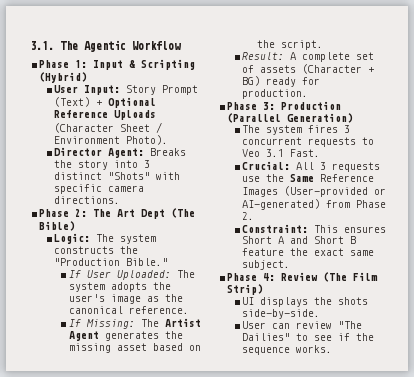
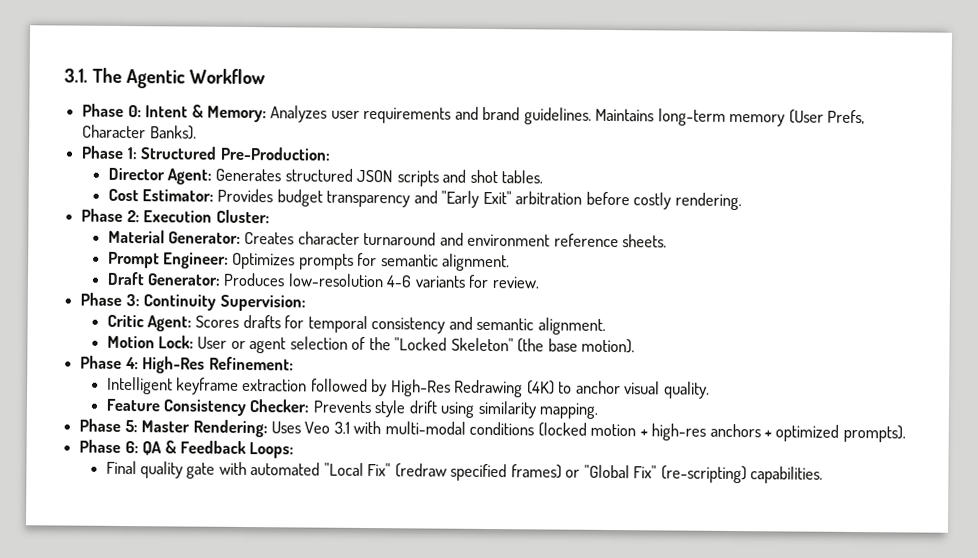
[75,59,196,70] [39,72,88,83] [54,85,199,95] [54,97,157,108] [54,110,157,120] [54,122,163,133] [54,135,169,145] [54,147,187,158] [54,160,151,170] [54,172,181,180] [54,184,145,194] [54,196,121,204] [39,208,196,219] [39,221,76,231] [54,233,157,244] [54,246,139,254] [54,258,169,266] [69,270,196,280] [69,282,172,292] [69,294,184,304] [69,306,190,314] [69,318,202,329] [69,331,184,341] [69,343,202,353] [257,40,324,50] [242,52,375,62] [242,64,375,74] [242,76,321,87] [242,89,309,99] [227,101,342,110] [227,113,354,123] [242,125,351,135] [242,137,375,147] [242,149,321,157] [242,161,381,172] [242,174,375,182] [242,186,387,197] [242,199,387,210] [242,212,255,220] [242,224,387,233] [242,236,357,244] [242,248,375,256] [242,260,291,270] [227,272,379,282] [227,284,264,295] [242,297,369,307] [242,309,321,319] [242,321,363,329] [242,333,375,341] [242,345,333,355] 1: Input & Scripting (Hybrid) // User Input: Story Prompt (Text) + Optional Reference Uploads (Character Sheet / Environment Photo). // Director Agent: Breaks the story into 3 distinct "Shots" with specific camera directions. // Phase 2: The Art Dept (The Bible) // Logic: The system constructs the "Production Bible." // If User Uploaded: The system adopts the user's image as the canonical reference. // If Missing: The Artist Agent generates the missing asset based on the script. // Result: A complete set of assets (Character + BG) ready for production. // Phase 3: Production (Parallel Generation) // The system fires 3 concurrent requests to Veo 3.1 Fast. // Crucial: All 3 requests use the Same Reference Images (User-provided or AI-generated) from Phase 2. // Constraint: This ensures Short A and Short B feature the exact same subject. // Phase 4: Review (The Film Strip) // UI displays the shots side-by-side. // User can review "The Dailies" to see if the sequence works. -> [127,104,865,127] [82,124,197,140] [81,145,331,161] [107,167,544,187] [107,188,742,211] [81,208,270,224] [107,229,668,248] [107,251,511,272] [106,271,540,289] [80,292,306,312] [106,314,606,335] [106,335,636,354] [80,355,294,374] [106,376,710,399] [105,398,599,419] [79,418,906,443] [79,439,295,459] [105,460,823,484] 0: Intent & Memory: Analyzes user requirements and brand guidelines. Maintains long-term memory (User Prefs, Character Banks). // Phase 1: Structured Pre-Production: // Director Agent: Generates structured JSON scripts and shot tables. // Cost Estimator: Provides budget transparency and "Early Exit" arbitration before costly rendering. // Phase 2: Execution Cluster: // Material Generator: Creates character turnaround and environment reference sheets. // Prompt Engineer: Optimizes prompts for semantic alignment. // Draft Generator: Produces low-resolution 4-6 variants for review. // Phase 3: Continuity Supervision: // Critic Agent: Scores drafts for temporal consistency and semantic alignment. // Motion Lock: User or agent selection of the "Locked Skeleton" (the base motion). // Phase 4: High-Res Refinement: // Intelligent keyframe extraction followed by High-Res Redrawing (4K) to anchor visual quality. // Feature Consistency Checker: Prevents style drift using similarity mapping. // Phase 5: Master Rendering: Uses Veo 3.1 with multi-modal conditions (locked motion + high-res anchors + optimized prompts). // Phase 6: QA & Feedback Loops: // Final quality gate with automated "Local Fix" (redraw specified frames) or "Global Fix" (re-scripting) capabilities.

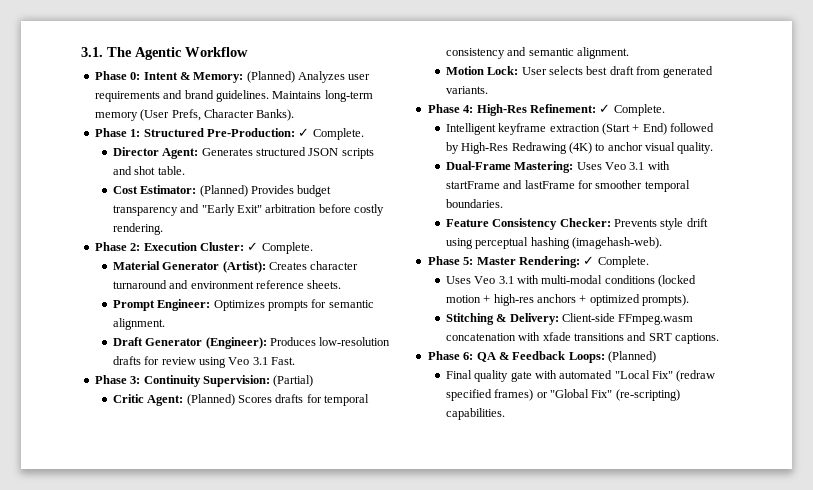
(267, 114) none -> [246,71,295,83] (Planned)
(331, 153) none -> [298,128,364,140] ✓ Complete.
[501,170,544,184] tables. -> [157,166,185,175] table.
(215, 195) none -> [199,185,248,197] (Planned)
(270, 216) none -> [247,242,313,254] ✓ Complete.
[168,231,242,244] Generator: -> [162,261,266,273] Generator (Artist):
[147,272,540,289] Generator: Produces low-resolution 4-6 variants for review. -> [145,337,391,349] [112,356,296,368] Generator (Engineer): Produces low-resolution drafts for review using Veo 3.1 Fast.
(306, 303) none -> [273,375,314,387] (Partial)
(193, 323) none -> [186,394,235,406] (Planned)
[230,336,636,354] or agent selection of the "Locked Skeleton" (the base motion). -> [548,66,714,78] [445,86,488,94] selects best draft from generated variants.
(294, 363) none -> [599,104,665,116] ✓ Complete.
(308, 385) none -> [601,123,667,135] (Start + End)
(710, 390) none -> [445,161,670,173] [445,180,690,192] [445,199,503,208] // Dual-Frame Mastering: Uses Veo 3.1 with startFrame and lastFrame for smoother temporal boundaries.
[477,400,599,419] similarity mapping. -> [475,237,662,249] perceptual hashing (imagehash-web).
(268, 428) none -> [583,256,649,268] ✓ Complete. //
(906, 433) none -> [445,313,694,325] [445,332,720,344] // Stitching & Delivery: Client-side FFmpeg.wasm concatenation with xfade transitions and SRT captions.
(295, 450) none -> [608,351,656,363] (Planned)

